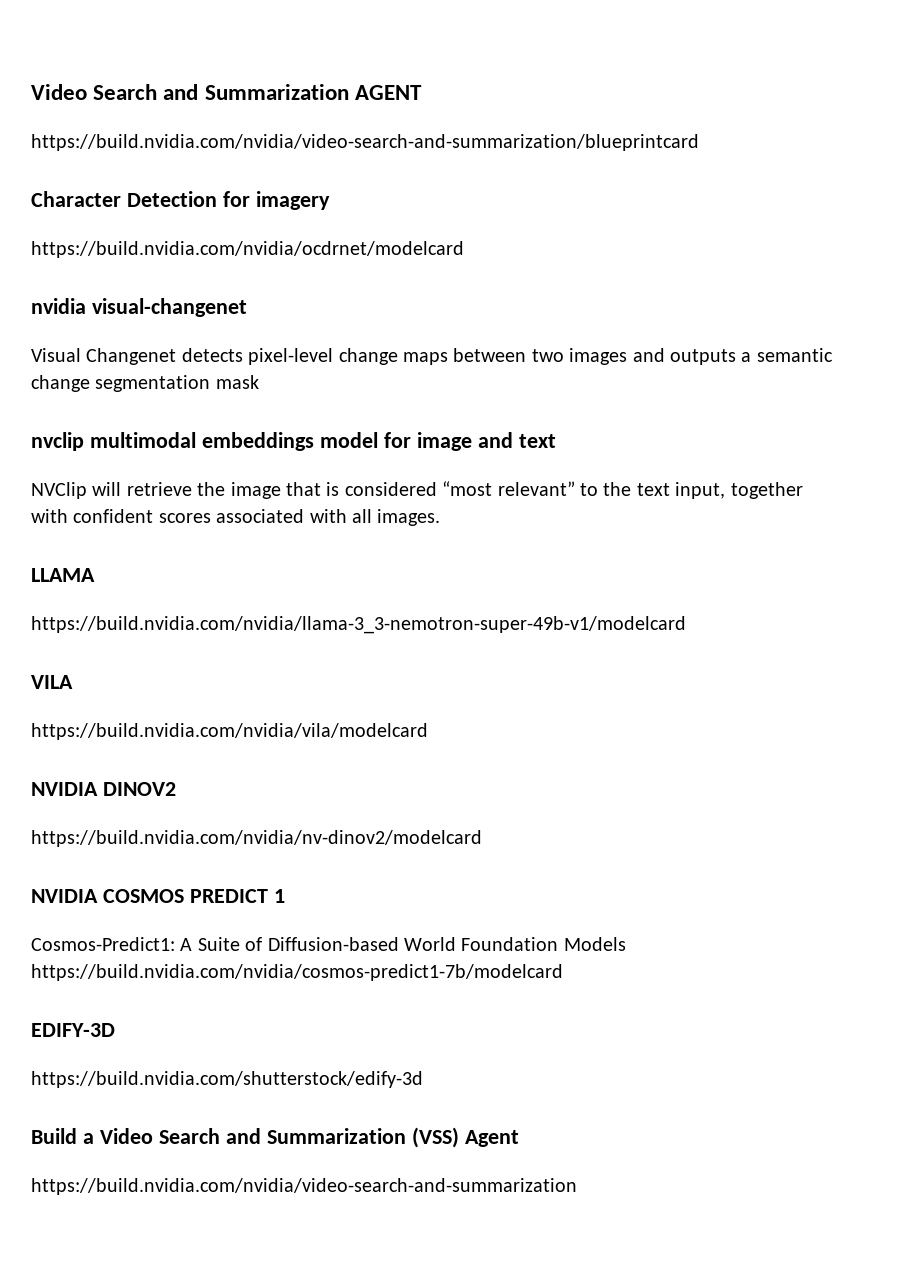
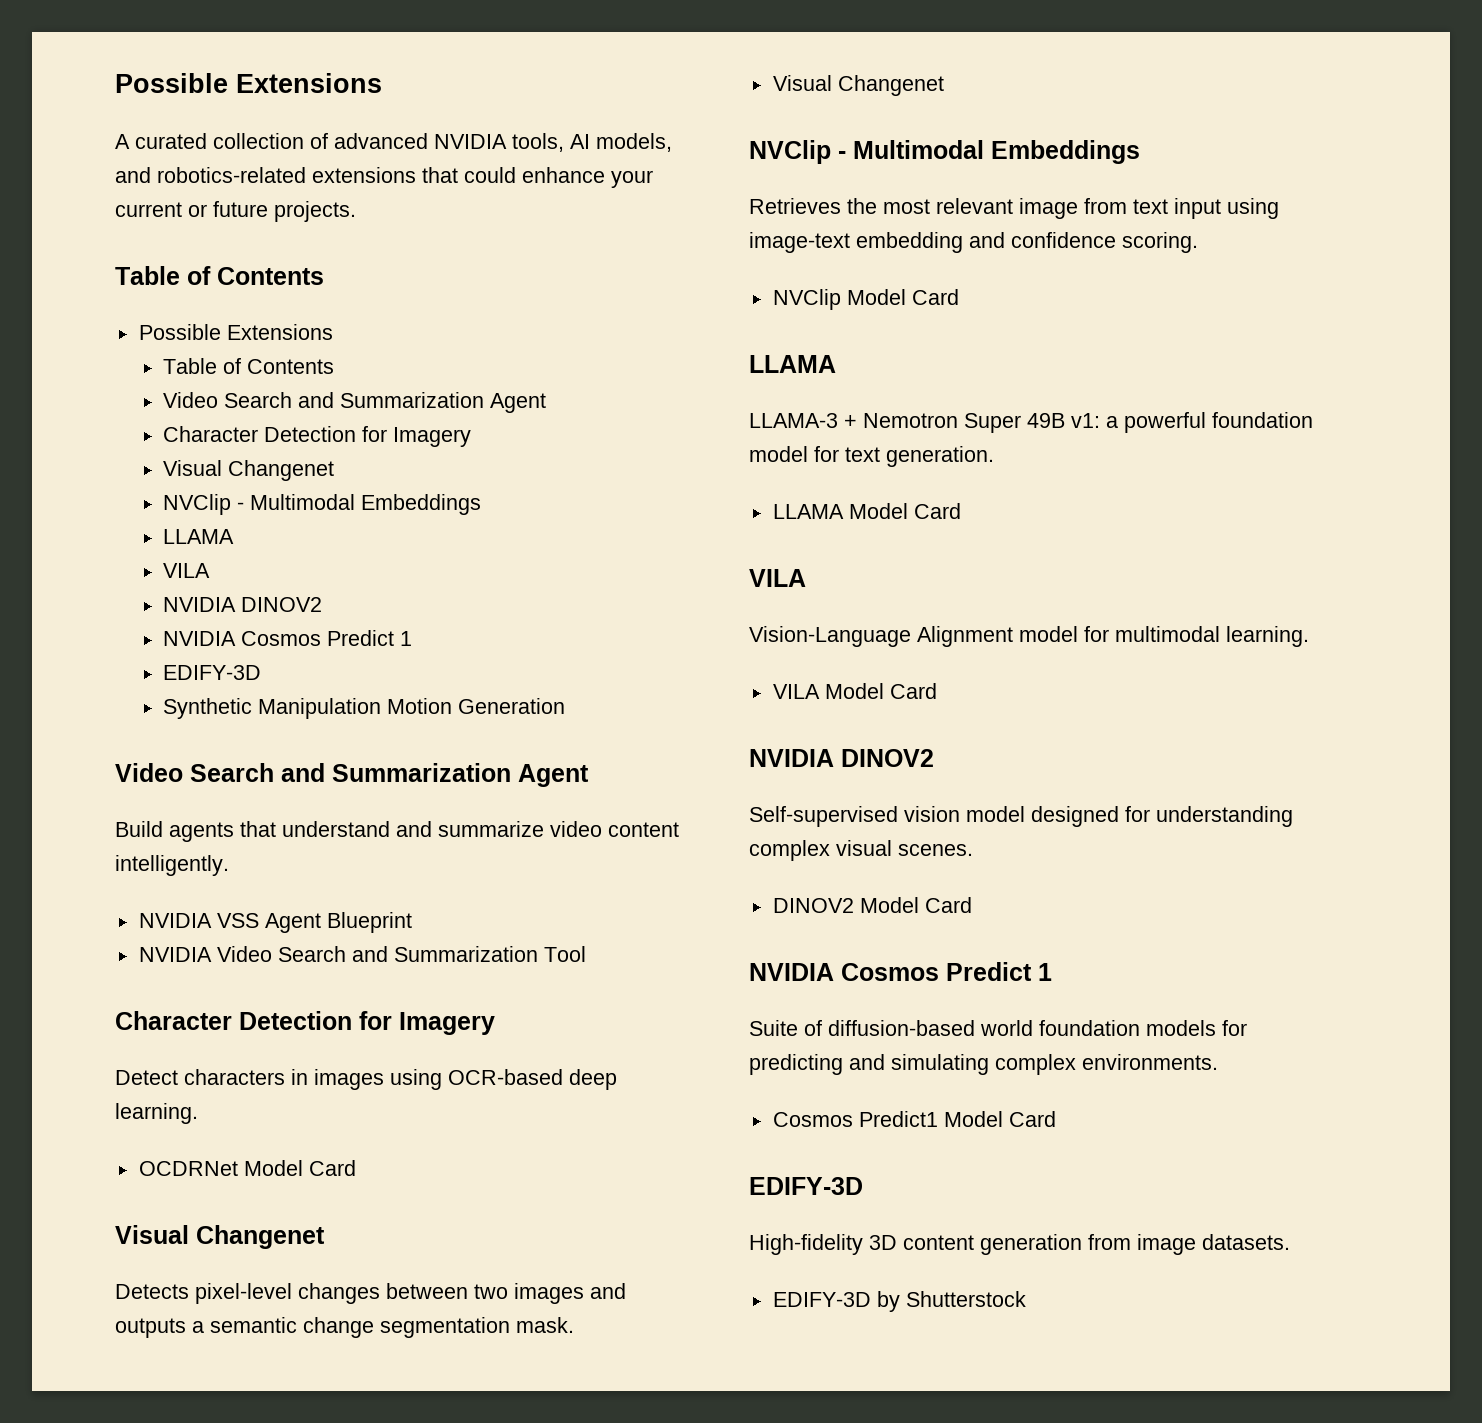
[31,84,422,100] [31,134,699,151] [31,191,330,210] [31,241,464,258] [31,298,247,317] [31,348,448,365] Video Search and Summarization AGENT // https://build.nvidia.com/nvidia/video-search-and-summarization/blueprintcard // Character Detection for imagery // https://build.nvidia.com/nvidia/ocdrnet/modelcard // nvidia visual-changenet // Visual Changenet detects pixel-level change maps -> [115,73,382,93] [115,133,672,152] [115,167,653,188] [115,201,356,222] [115,266,324,285] [138,324,333,340] [163,358,335,374] [163,392,547,413] [163,426,472,447] [163,460,335,481] [163,494,482,515] [163,529,235,544] [163,563,211,578] [163,597,323,612] [163,630,413,646] [163,665,262,680] [163,698,566,719] [115,763,589,787] [115,821,679,842] [115,855,229,876] [138,912,412,933] [138,946,586,962] [115,1011,495,1035] [115,1069,617,1090] [115,1103,198,1124] [138,1160,356,1176] [115,1225,325,1249] [115,1283,380,1304] Possible Extensions // A curated collection of advanced NVIDIA tools, AI models, and robotics-related extensions that could enhance your current or future projects. // Table of Contents // Possible Extensions // Table of Contents // Video Search and Summarization Agent // Character Detection for Imagery // Visual Changenet // NVClip - Multimodal Embeddings // LLAMA // VILA // NVIDIA DINOV2 // NVIDIA Cosmos Predict 1 // EDIFY-3D // Synthetic Manipulation Motion Generation // Video Search and Summarization Agent // Build agents that understand and summarize video content intelligently. // NVIDIA VSS Agent Blueprint // NVIDIA Video Search and Summarization Tool // Character Detection for Imagery // Detect characters in images using OCR-based deep learning. // OCDRNet Model Card // Visual Changenet // Detects pixel-level changes
[215,375,259,389] [31,432,556,451] [31,481,803,499] [31,509,441,526] [31,568,95,582] [31,616,686,634] [31,675,73,689] [31,723,428,740] [31,782,176,796] [31,830,482,847] [31,889,285,903] [31,937,626,951] [31,964,563,981] [31,1023,115,1037] [31,1071,423,1088] [31,1127,519,1148] [31,1178,577,1195] mask // nvclip multimodal embeddings model for image and text // NVClip will retrieve the image that is considered “most relevant” to the text input, together with confident scores associated with all images. // LLAMA // https://build.nvidia.com/nvidia/llama-3_3-nemotron-super-49b-v1/modelcard // VILA // https://build.nvidia.com/nvidia/vila/modelcard // NVIDIA DINOV2 // https://build.nvidia.com/nvidia/nv-dinov2/modelcard // NVIDIA COSMOS PREDICT 1 // Cosmos-Predict1: A Suite of Diffusion-based World Foundation Models https://build.nvidia.com/nvidia/cosmos-predict1-7b/modelcard // EDIFY-3D // https://build.nvidia.com/shutterstock/edify-3d // Build a Video Search and Summarization (VSS) Agent // https://build.nvidia.com/nvidia/video-search-and-summarization -> [516,1317,574,1333] [772,75,944,96] [749,140,1140,164] [749,198,1279,219] [749,232,1198,253] [772,289,959,310] [749,355,836,373] [749,412,1313,433] [749,446,994,467] [772,503,961,519] [749,569,806,587] [749,626,1309,647] [772,683,937,699] [749,749,934,767] [749,806,1293,827] [749,840,973,861] [772,897,972,913] [749,962,1052,981] [749,1020,1247,1036] [749,1054,1218,1075] [772,1111,1056,1127] [749,1177,863,1195] [749,1234,1290,1255] [772,1291,1026,1312] mask. // Visual Changenet // NVClip - Multimodal Embeddings // Retrieves the most relevant image from text input using image-text embedding and confidence scoring. // NVClip Model Card // LLAMA // LLAMA-3 + Nemotron Super 49B v1: a powerful foundation model for text generation. // LLAMA Model Card // VILA // Vision-Language Alignment model for multimodal learning. // VILA Model Card // NVIDIA DINOV2 // Self-supervised vision model designed for understanding complex visual scenes. // DINOV2 Model Card // NVIDIA Cosmos Predict 1 // Suite of diffusion-based world foundation models for predicting and simulating complex environments. // Cosmos Predict1 Model Card // EDIFY-3D // High-fidelity 3D content generation from image datasets. // EDIFY-3D by Shutterstock

